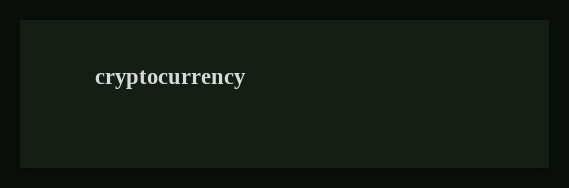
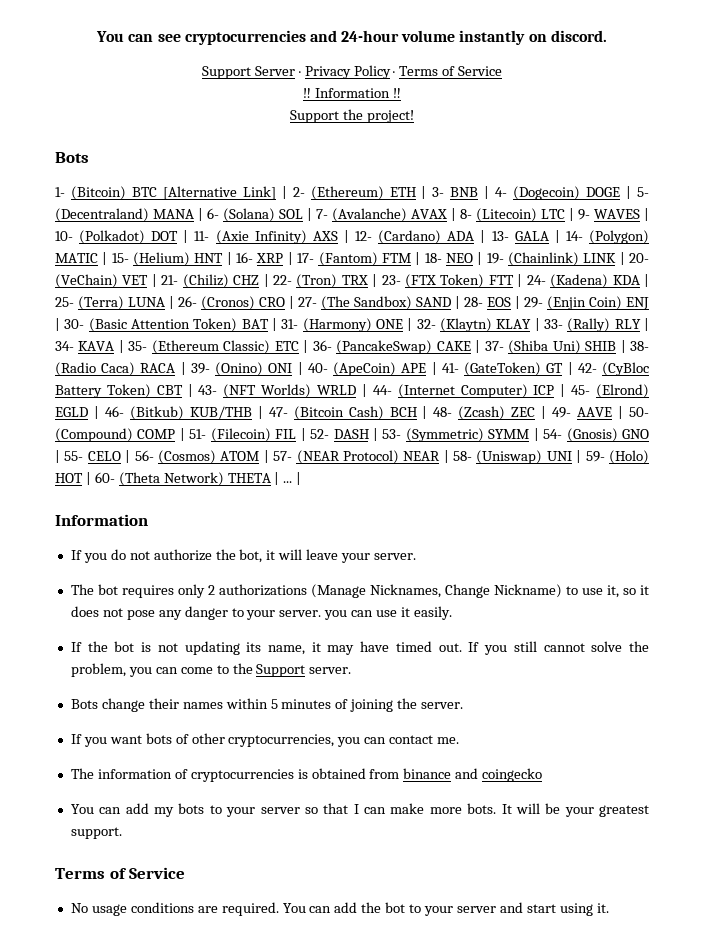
[95,70,246,89] cryptocurrency -> [96,30,607,45] [201,65,503,79] [303,88,401,98] [290,109,414,123] [55,152,89,163] [55,186,649,200] [55,208,649,222] [55,230,650,244] [55,252,650,266] [55,274,650,288] [55,296,649,310] [55,318,649,332] [55,340,650,354] [55,362,650,376] [55,384,650,398] [55,406,650,420] [55,428,649,442] [55,450,650,464] [55,472,302,486] [55,514,148,526] [70,549,417,563] [70,584,649,598] [70,606,452,620] [70,641,650,655] [70,663,352,677] [70,698,464,712] [70,733,460,747] [70,768,543,782] [70,803,649,817] [70,827,122,839] [55,867,186,879] [70,902,609,916] You can see cryptocurrencies and 24-hour volume instantly on discord. // Support Server · Privacy Policy · Terms of Service // ‼ Information ‼ // Support the project! // Bots // 1- (Bitcoin) BTC [Alternative Link] | 2- (Ethereum) ETH | 3- BNB | 4- (Dogecoin) DOGE | 5- (Decentraland) MANA | 6- (Solana) SOL | 7- (Avalanche) AVAX | 8- (Litecoin) LTC | 9- WAVES | 10- (Polkadot) DOT | 11- (Axie Infinity) AXS | 12- (Cardano) ADA | 13- GALA | 14- (Polygon) MATIC | 15- (Helium) HNT | 16- XRP | 17- (Fantom) FTM | 18- NEO | 19- (Chainlink) LINK | 20- (VeChain) VET | 21- (Chiliz) CHZ | 22- (Tron) TRX | 23- (FTX Token) FTT | 24- (Kadena) KDA | 25- (Terra) LUNA | 26- (Cronos) CRO | 27- (The Sandbox) SAND | 28- EOS | 29- (Enjin Coin) ENJ | 30- (Basic Attention Token) BAT | 31- (Harmony) ONE | 32- (Klaytn) KLAY | 33- (Rally) RLY | 34- KAVA | 35- (Ethereum Classic) ETC | 36- (PancakeSwap) CAKE | 37- (Shiba Uni) SHIB | 38- (Radio Caca) RACA | 39- (Onino) ONI | 40- (ApeCoin) APE | 41- (GateToken) GT | 42- (CyBloc Battery Token) CBT | 43- (NFT Worlds) WRLD | 44- (Internet Computer) ICP | 45- (Elrond) EGLD | 46- (Bitkub) KUB/THB | 47- (Bitcoin Cash) BCH | 48- (Zcash) ZEC | 49- AAVE | 50- (Compound) COMP | 51- (Filecoin) FIL | 52- DASH | 53- (Symmetric) SYMM | 54- (Gnosis) GNO | 55- CELO | 56- (Cosmos) ATOM | 57- (NEAR Protocol) NEAR | 58- (Uniswap) UNI | 59- (Holo) HOT | 60- (Theta Network) THETA | ... | // Information // If you do not authorize the bot, it will leave your server. // The bot requires only 2 authorizations (Manage Nicknames, Change Nickname) to use it, so it does not pose any danger to your server. you can use it easily. // If the bot is not updating its name, it may have timed out. If you still cannot solve the problem, you can come to the Support server. // Bots change their names within 5 minutes of joining the server. // If you want bots of other cryptocurrencies, you can contact me. // The information of cryptocurrencies is obtained from binance and coingecko // You can add my bots to your server so that I can make more bots. It will be your greatest support. // Terms of Service // No usage conditions are required. You can add the bot to your server and start using it.

